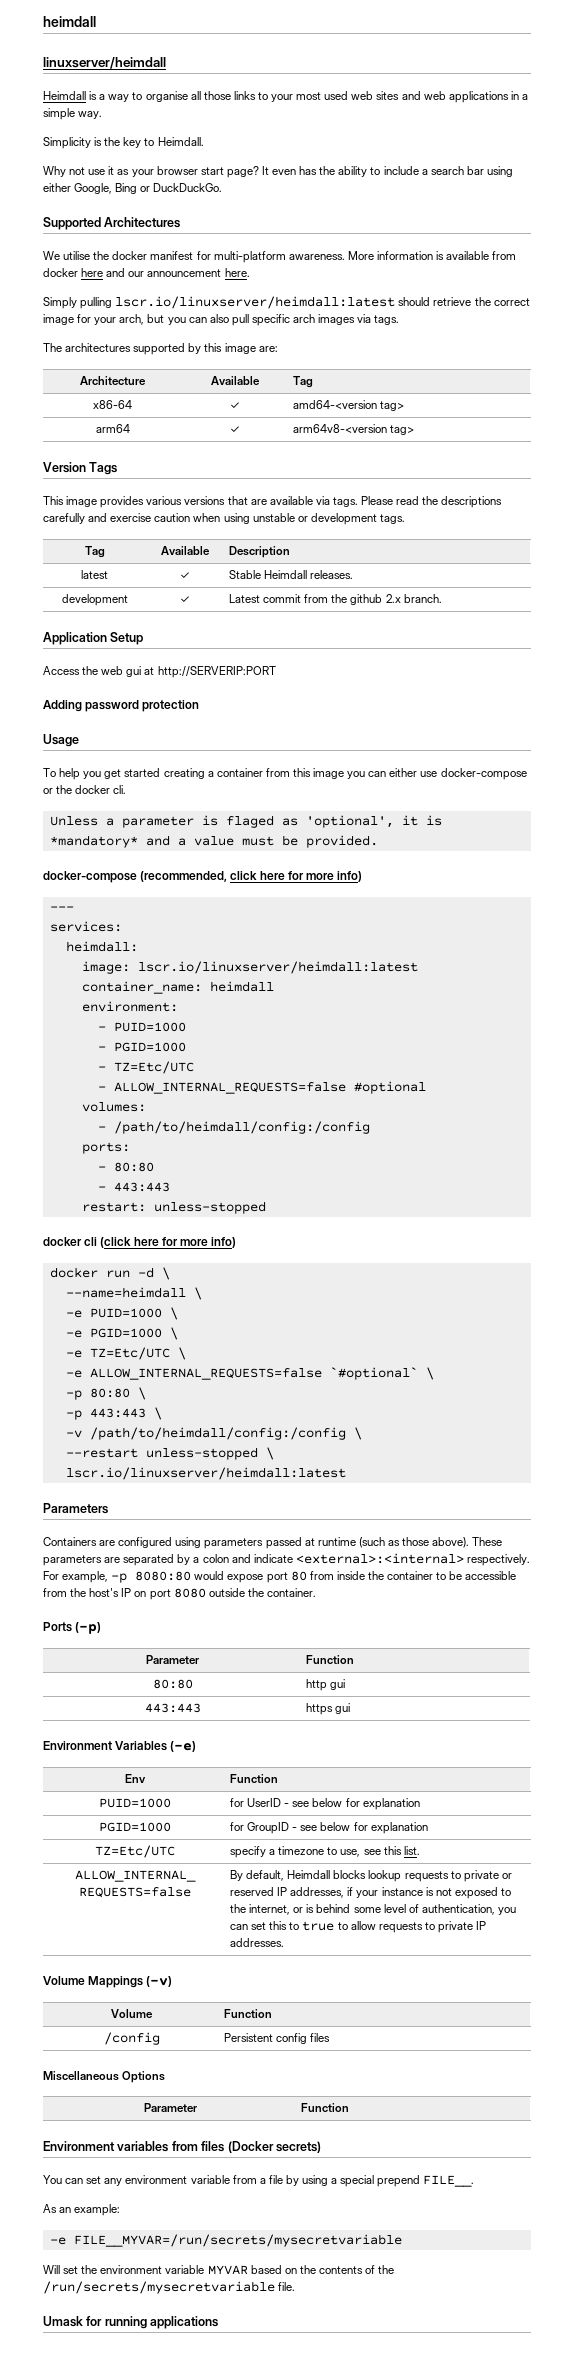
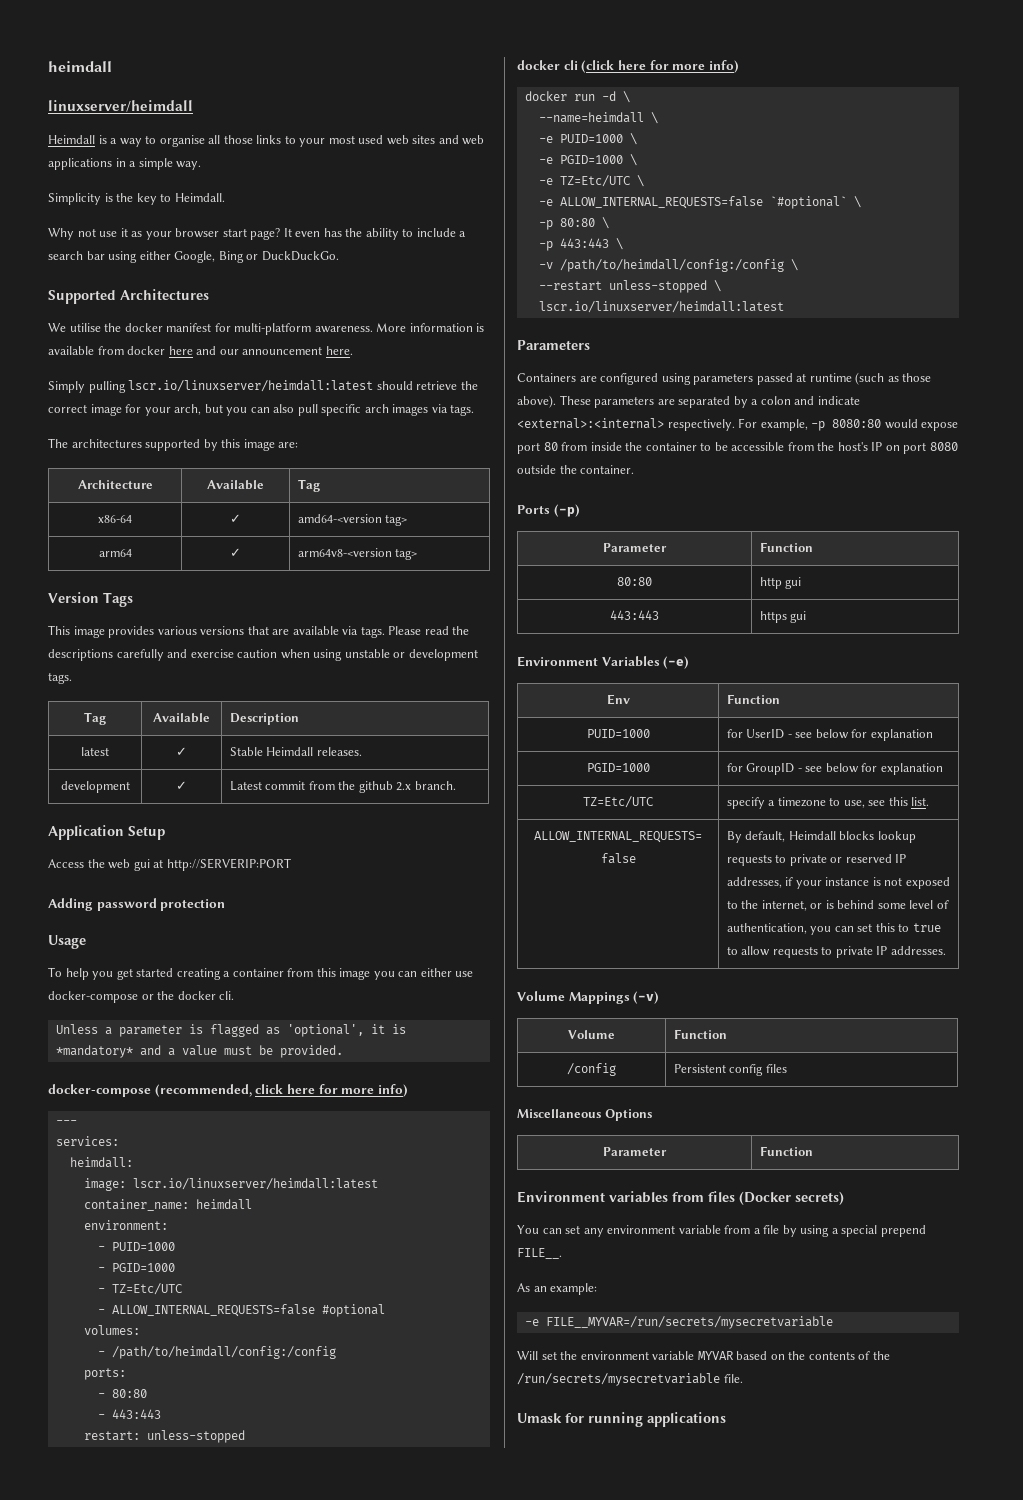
[225,815,274,828] flaged -> [209,1024,259,1037] flagged

